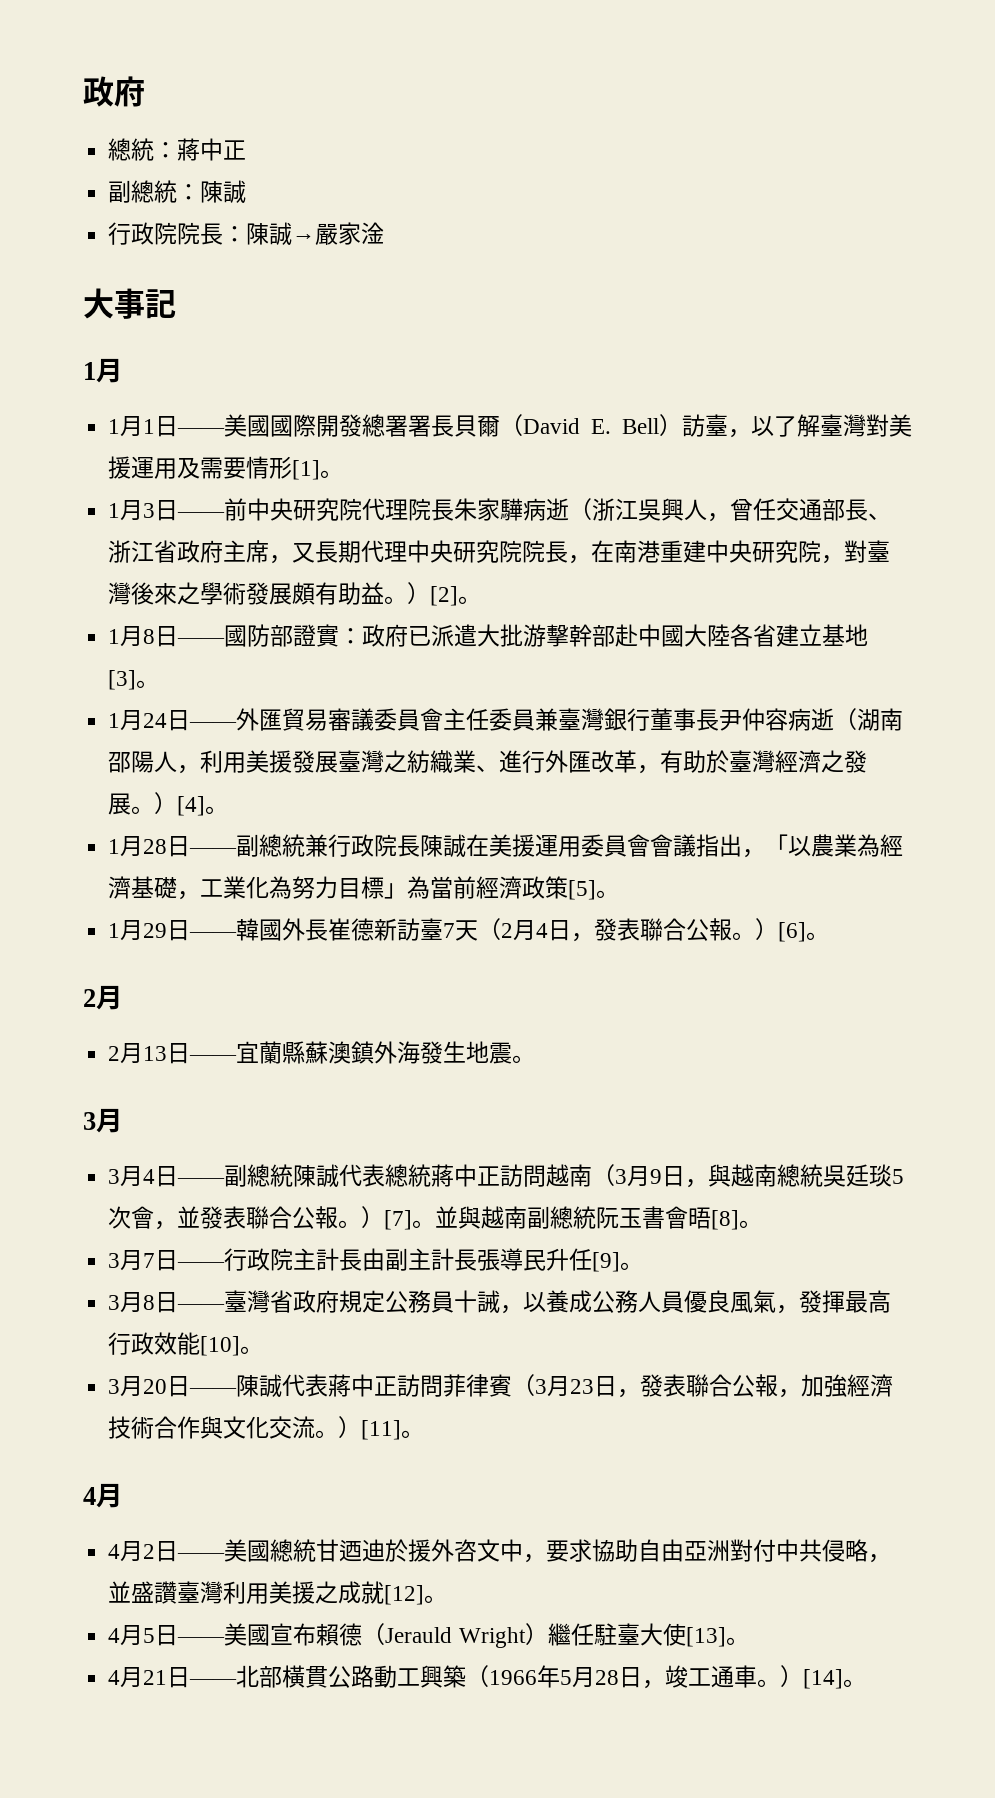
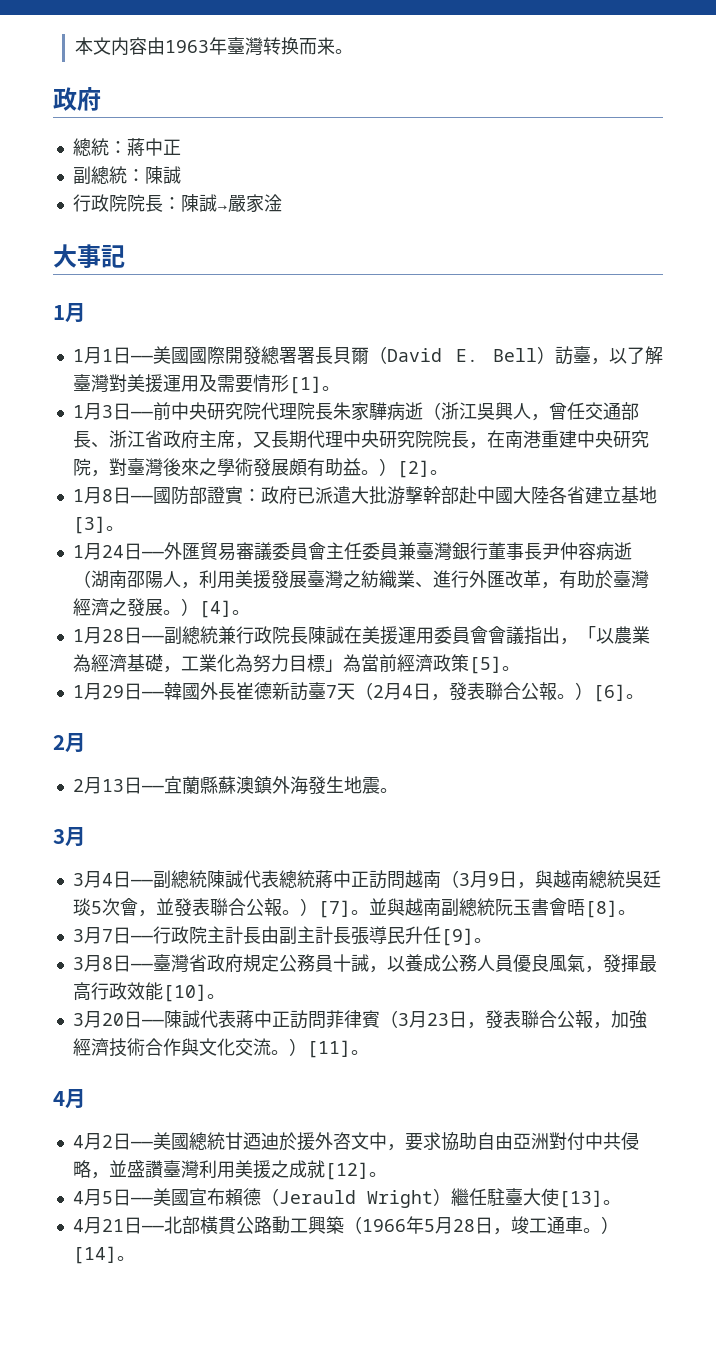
(83, 91) none -> [75,37,354,56] 本文内容由1963年臺灣转换而来。 //

